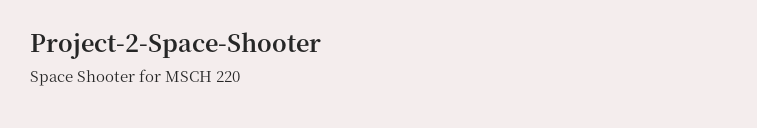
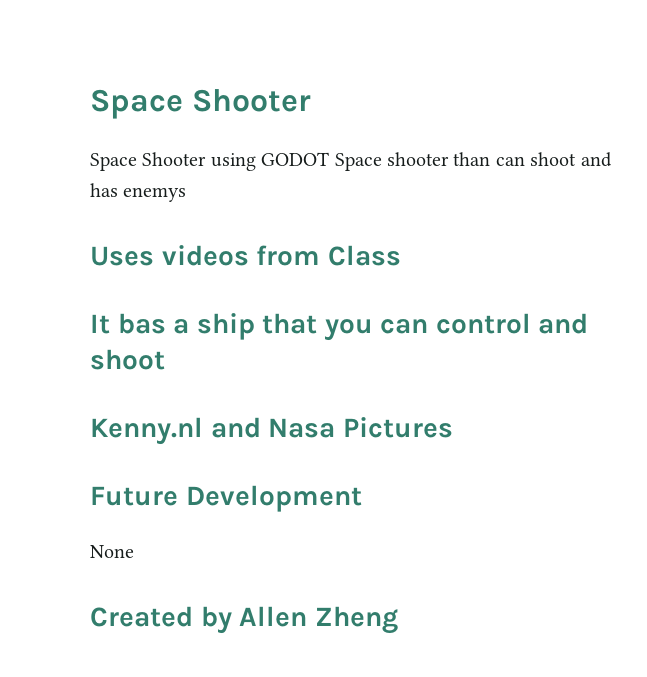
[30,32,321,59] [30,69,241,86] Project-2-Space-Shooter // Space Shooter for MSCH 220 -> [90,89,311,119] [90,152,612,171] [90,183,187,202] [90,245,401,266] [90,313,589,341] [90,349,165,370] [90,417,453,445] [90,485,362,512] [90,545,134,558] [90,606,398,634] Space Shooter // Space Shooter using GODOT Space shooter than can shoot and has enemys // Uses videos from Class // It bas a ship that you can control and shoot // Kenny.nl and Nasa Pictures // Future Development // None // Created by Allen Zheng

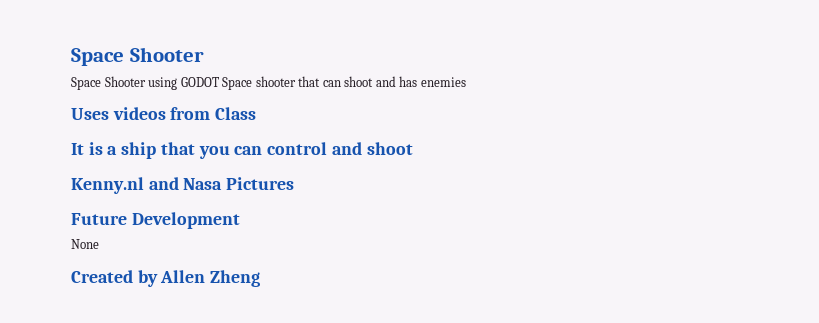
[453,152,491,166] than -> [298,76,321,87] that
[123,187,187,202] enemys -> [420,77,466,87] enemies
[117,313,166,334] bas -> [88,142,103,155] is

